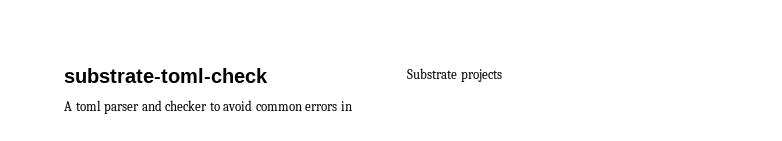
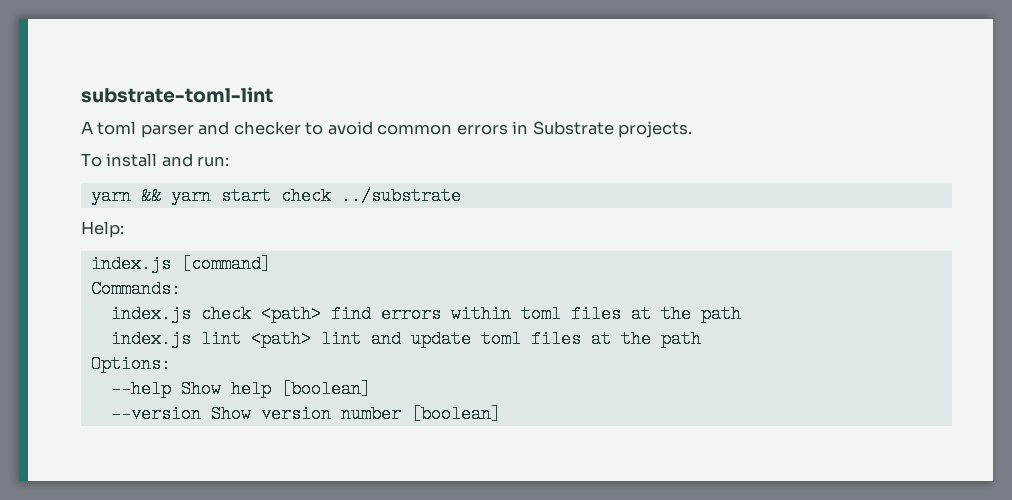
[64,68,268,83] substrate-toml-check -> [81,87,273,103] substrate-toml-lint
[460,69,502,82] projects -> [618,121,693,138] [81,153,230,167] [90,187,461,205] [81,221,124,238] [90,255,271,273] [90,280,181,298] [110,305,741,323] [110,330,701,348] [90,355,171,373] [110,380,371,398] [110,405,501,423] projects. // To install and run: // yarn && yarn start check ../substrate // Help: // index.js [command] // Commands: // index.js check <path> find errors within toml files at the path // index.js lint <path> lint and update toml files at the path // Options: // --help Show help [boolean] // --version Show version number [boolean]

